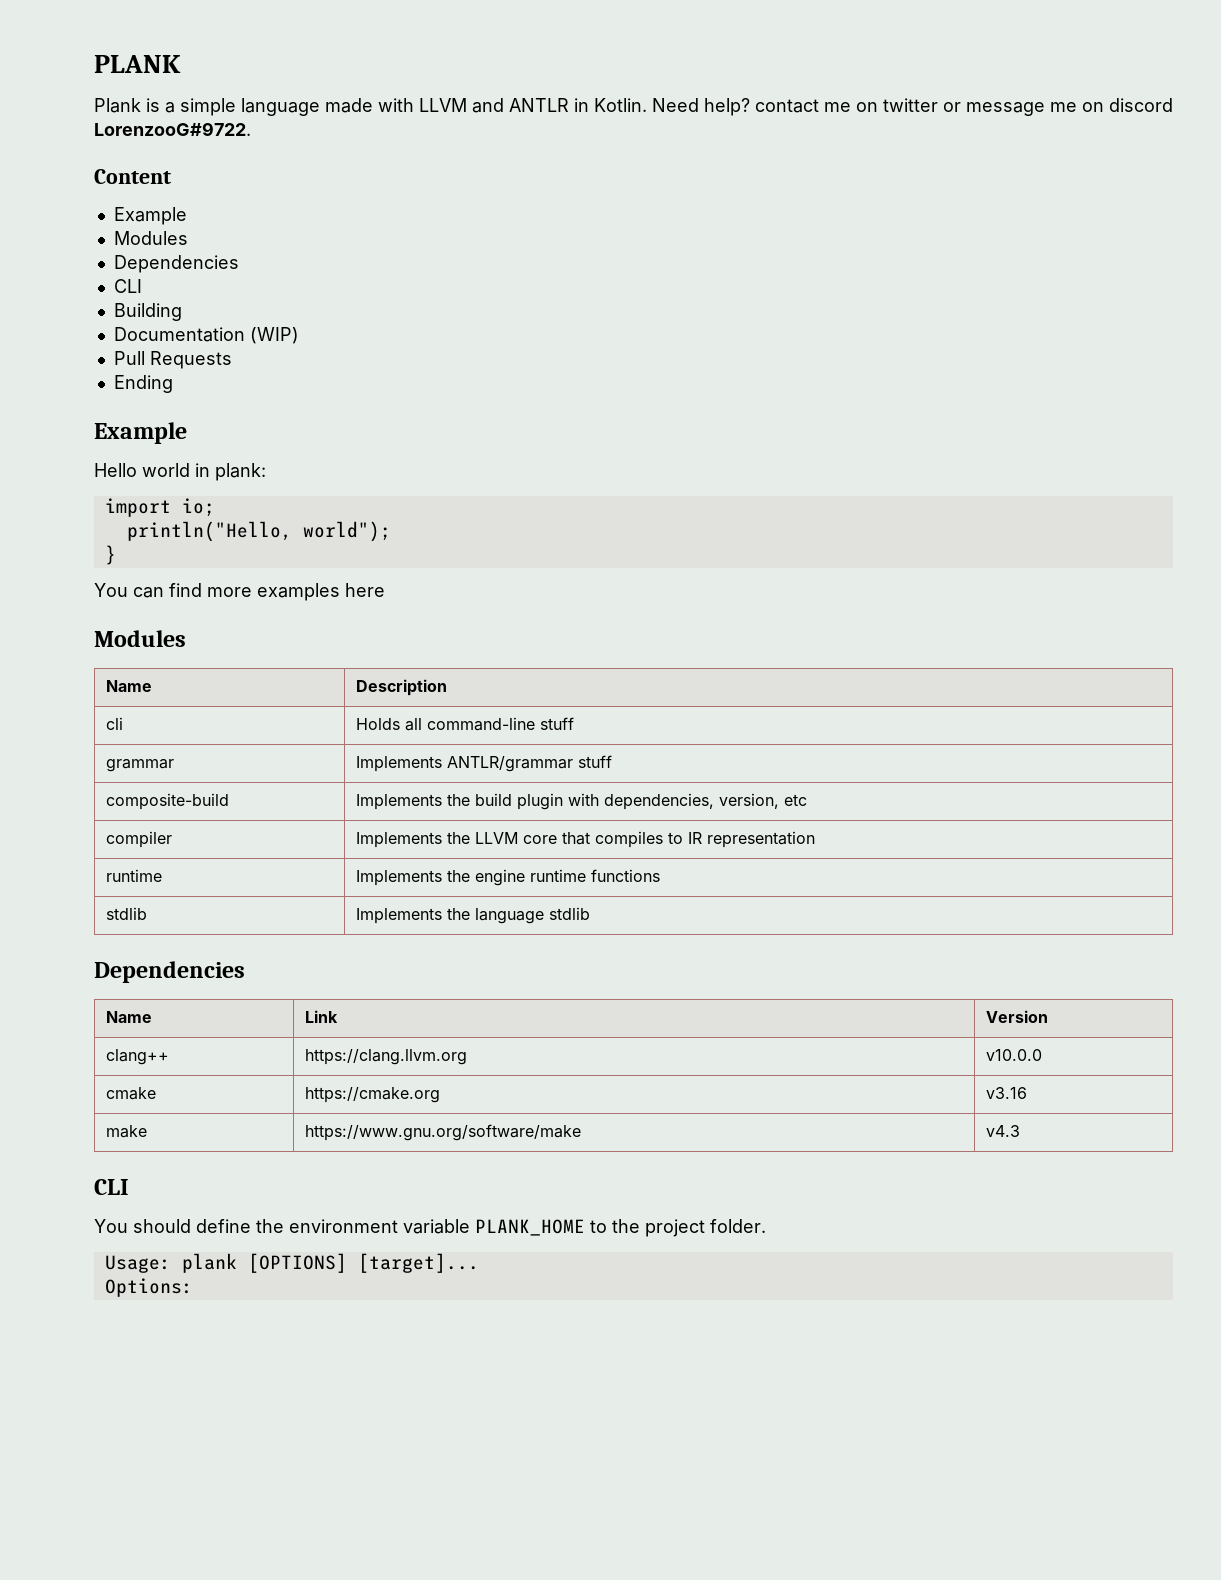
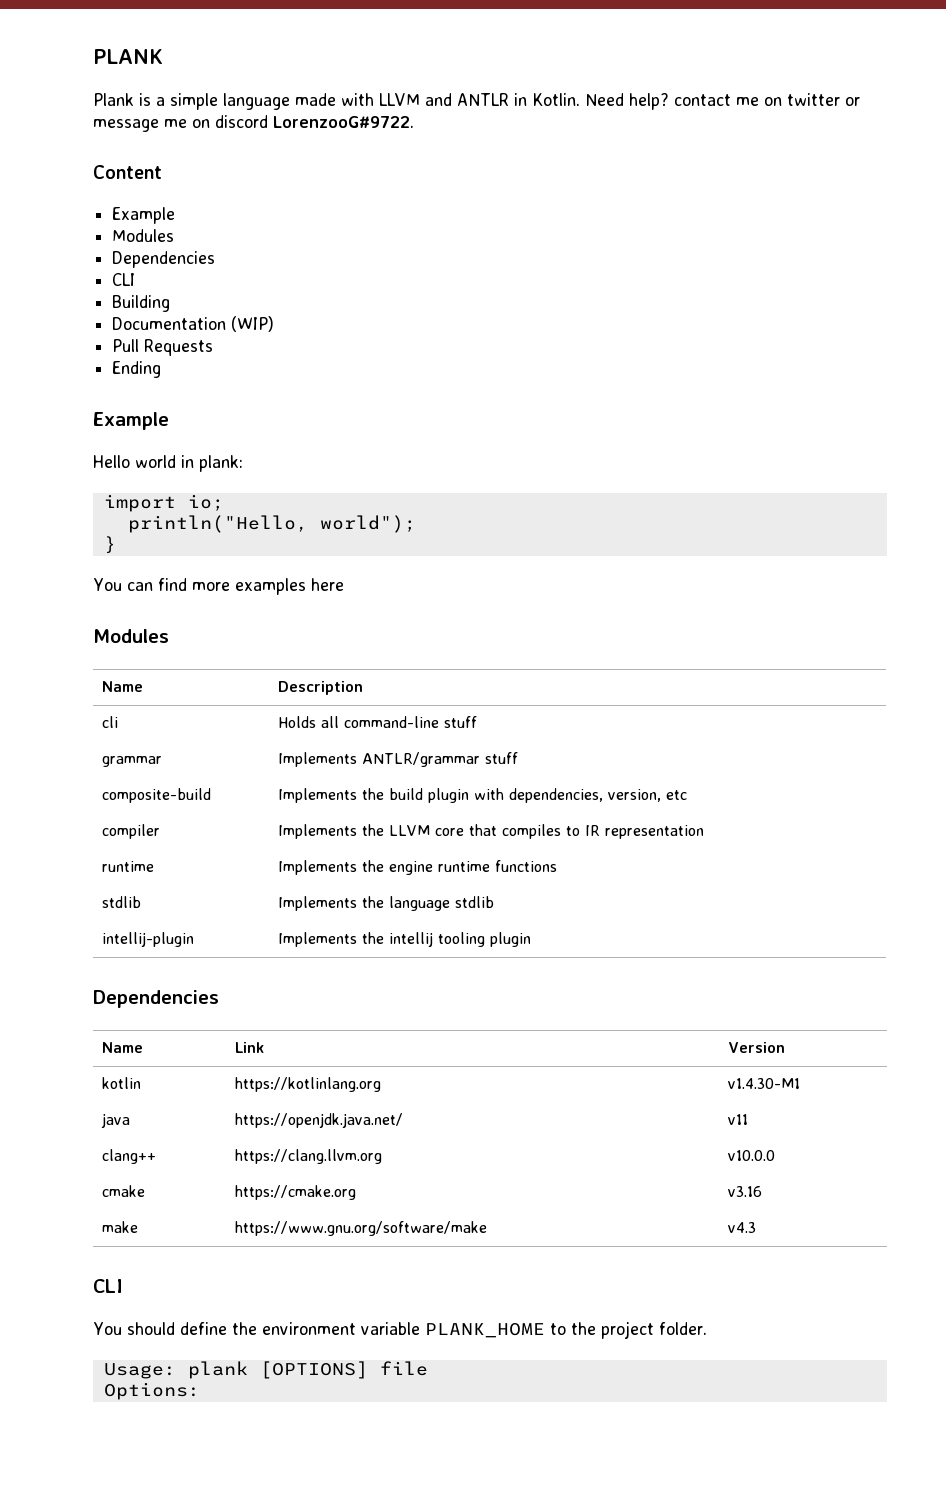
[94,961,245,983] [106,1011,153,1023] [305,1010,339,1023] [986,1010,1049,1023] // Dependencies // Name | Link | Version -> [102,932,195,947] [278,932,532,947] [93,990,219,1008] [102,1042,144,1053] [235,1042,265,1053] [728,1042,786,1053] [102,1077,142,1089] [235,1077,382,1092] [728,1078,801,1089] [101,1113,131,1128] [235,1113,404,1128] [728,1114,749,1125] // intellij-plugin | Implements the intellij tooling plugin // Dependencies // Name | Link | Version // kotlin | https://kotlinlang.org | v1.4.30-M1 // java | https://openjdk.java.net/ | v11
[357,1253,479,1273] [target]... -> [379,1361,428,1376] file

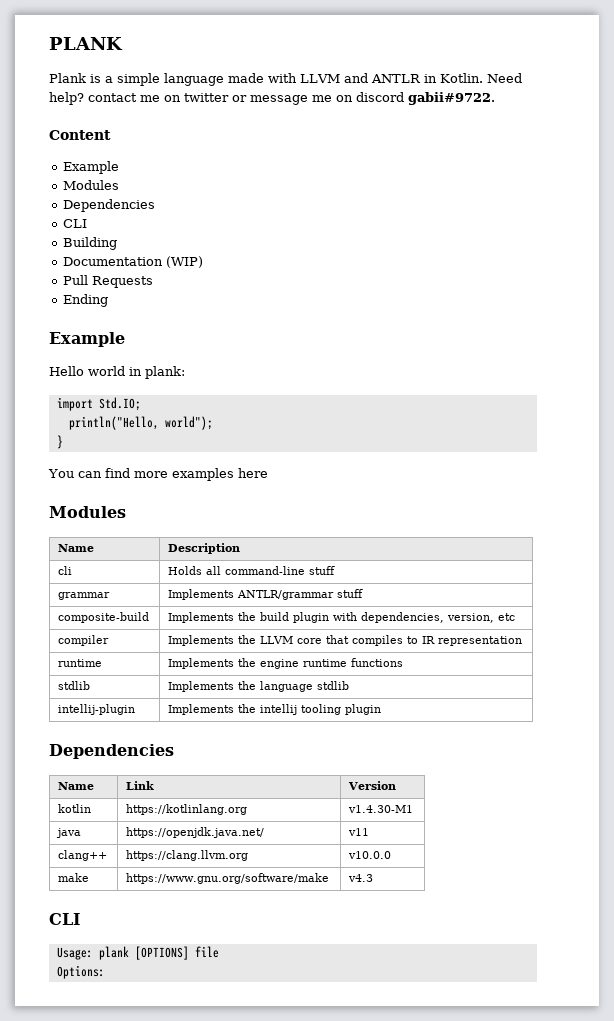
[273,116,414,128] LorenzooG#9722. -> [408,92,495,105] gabii#9722.
[187,494,224,511] io; -> [98,397,141,411] Std.IO;
[102,1185,146,1197] [235,1185,357,1200] [728,1186,763,1197] // cmake | https://cmake.org | v3.16 -> (392, 855) none
[93,1321,707,1339] // You should define the environment variable PLANK_HOME to the project folder. -> (80, 919) none

